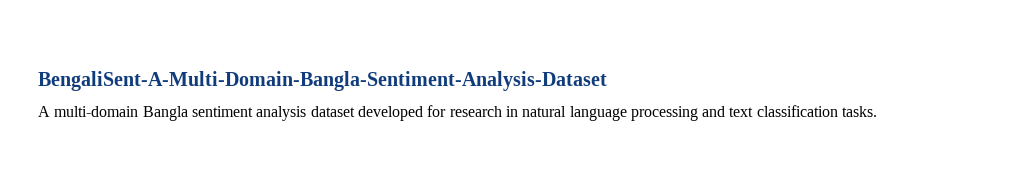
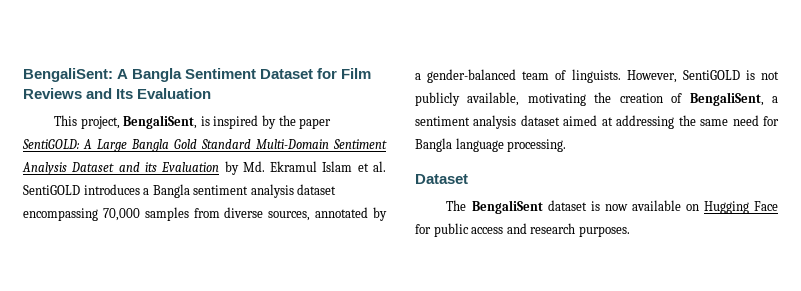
[38,71,607,91] [38,105,878,121] BengaliSent-A-Multi-Domain-Bangla-Sentiment-Analysis-Dataset // A multi-domain Bangla sentiment analysis dataset developed for research in natural language processing and text classification tasks. -> [23,68,372,82] [23,88,212,99] [54,115,332,129] [22,139,387,152] [22,161,387,175] [23,184,337,198] [23,207,387,221] [415,69,779,83] [415,92,778,106] [415,115,780,129] [415,138,567,152] [415,174,468,184] [446,200,778,214] [415,223,630,237] BengaliSent: A Bangla Sentiment Dataset for Film Reviews and Its Evaluation // This project, BengaliSent, is inspired by the paper SentiGOLD: A Large Bangla Gold Standard Multi-Domain Sentiment Analysis Dataset and its Evaluation by Md. Ekramul Islam et al. SentiGOLD introduces a Bangla sentiment analysis dataset encompassing 70,000 samples from diverse sources, annotated by a gender-balanced team of linguists. However, SentiGOLD is not publicly available, motivating the creation of BengaliSent, a sentiment analysis dataset aimed at addressing the same need for Bangla language processing. // Dataset // The BengaliSent dataset is now available on Hugging Face for public access and research purposes.

